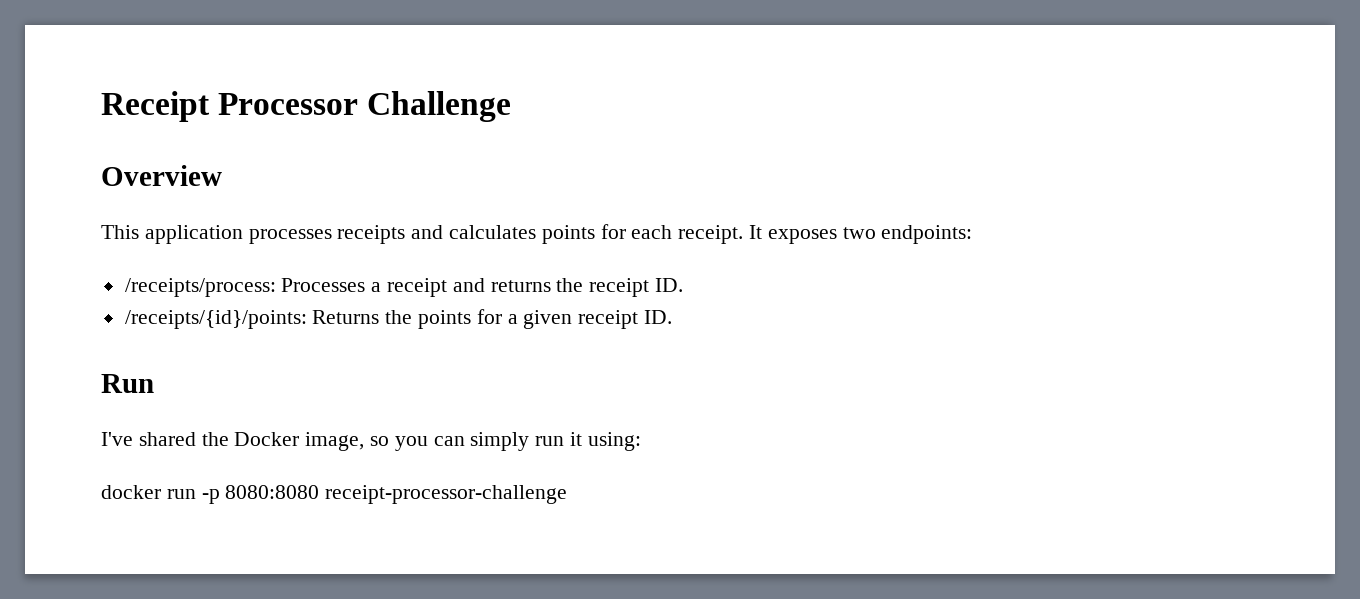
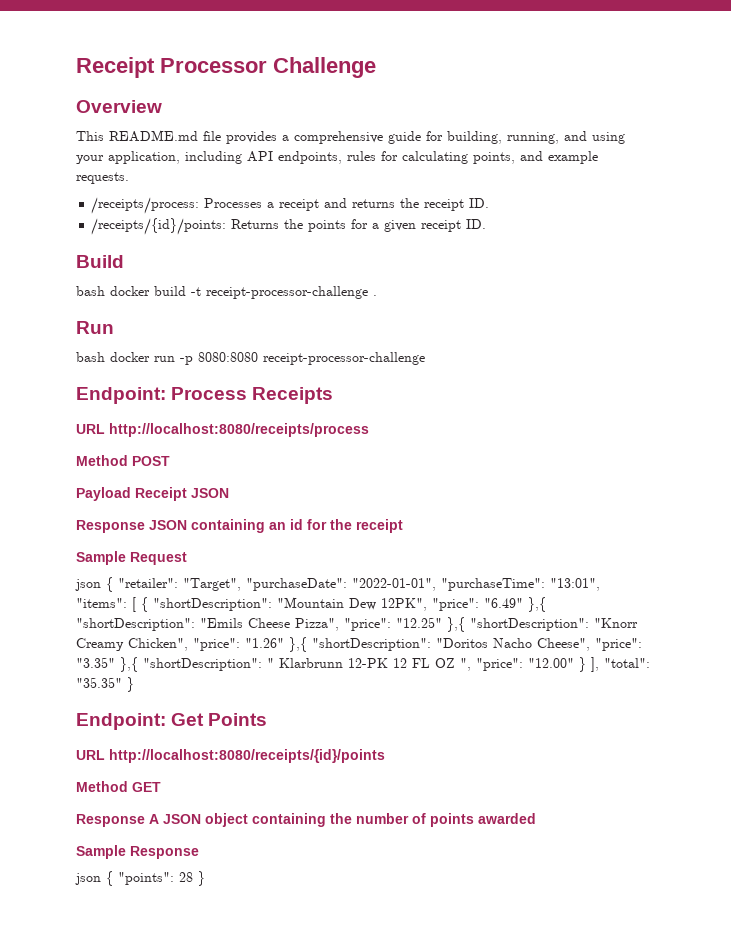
[144,224,973,244] application processes receipts and calculates points for each receipt. It exposes two endpoints: -> [109,130,625,144] [76,151,598,164] [76,172,129,184] README.md file provides a comprehensive guide for building, running, and using your application, including API endpoints, rules for calculating points, and example requests.
[101,374,154,393] [101,432,641,451] Run // I've shared the Docker image, so you can simply run it using: // -> [76,255,124,268] [76,286,377,299] [76,321,114,334] [76,352,105,362] Build // bash docker build -t receipt-processor-challenge . // Run // bash
(568, 494) none -> [76,387,334,404] [76,423,369,437] [76,455,170,466] [76,487,229,501] [76,519,403,533] [76,551,187,565] [75,577,600,592] [76,597,546,612] [76,617,638,632] [76,637,642,652] [76,657,650,672] [76,677,134,692] [76,713,268,730] [76,749,385,763] [76,781,161,792] [76,813,536,827] [76,845,199,859] [75,871,205,886] // Endpoint: Process Receipts // URL http://localhost:8080/receipts/process // Method POST // Payload Receipt JSON // Response JSON containing an id for the receipt // Sample Request // json { "retailer": "Target", "purchaseDate": "2022-01-01", "purchaseTime": "13:01", "items": [ { "shortDescription": "Mountain Dew 12PK", "price": "6.49" },{ "shortDescription": "Emils Cheese Pizza", "price": "12.25" },{ "shortDescription": "Knorr Creamy Chicken", "price": "1.26" },{ "shortDescription": "Doritos Nacho Cheese", "price": "3.35" },{ "shortDescription": " Klarbrunn 12-PK 12 FL OZ ", "price": "12.00" } ], "total": "35.35" } // Endpoint: Get Points // URL http://localhost:8080/receipts/{id}/points // Method GET // Response A JSON object containing the number of points awarded // Sample Response // json { "points": 28 }

